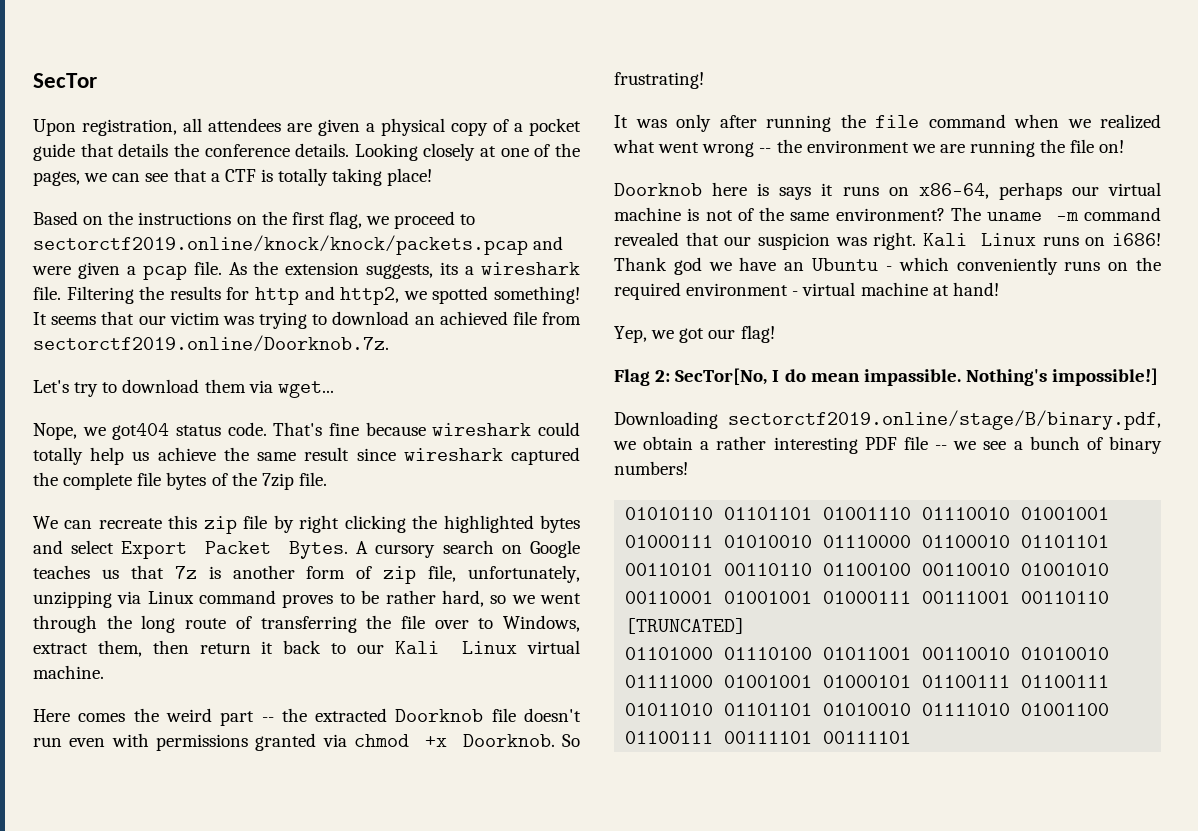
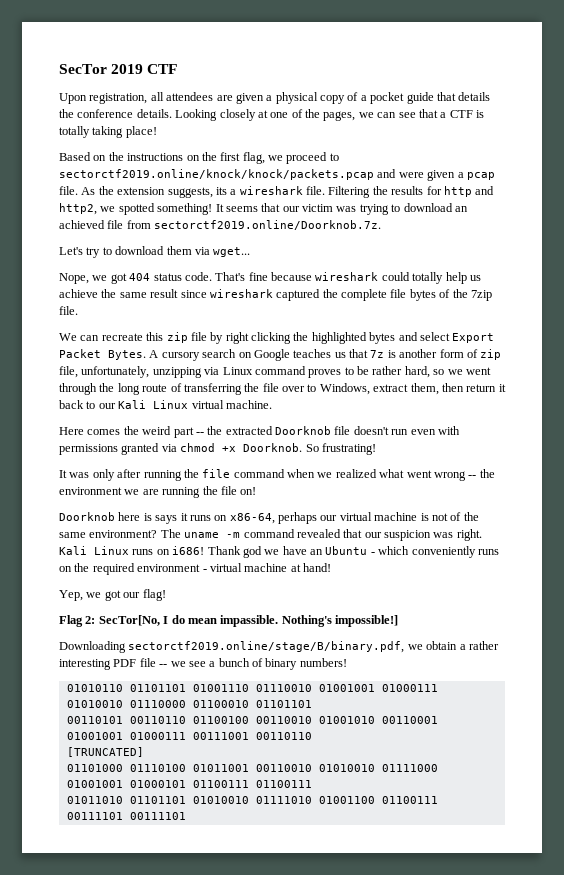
(97, 80) none -> [111,64,178,74] 2019 CTF
[112,423,170,440] got404 -> [110,273,151,284] got 404

